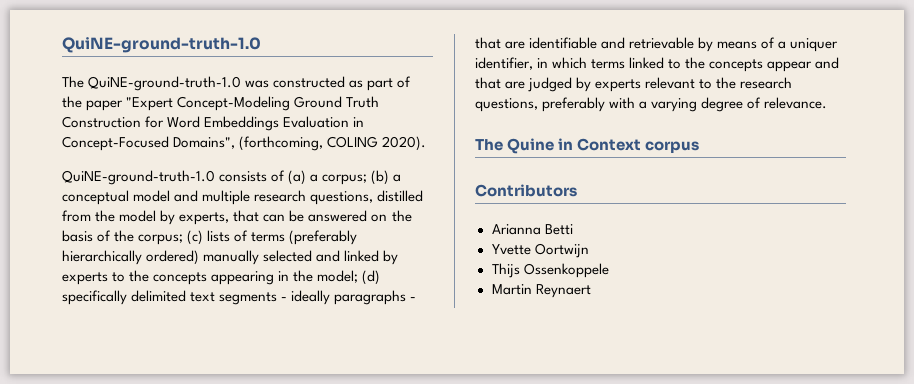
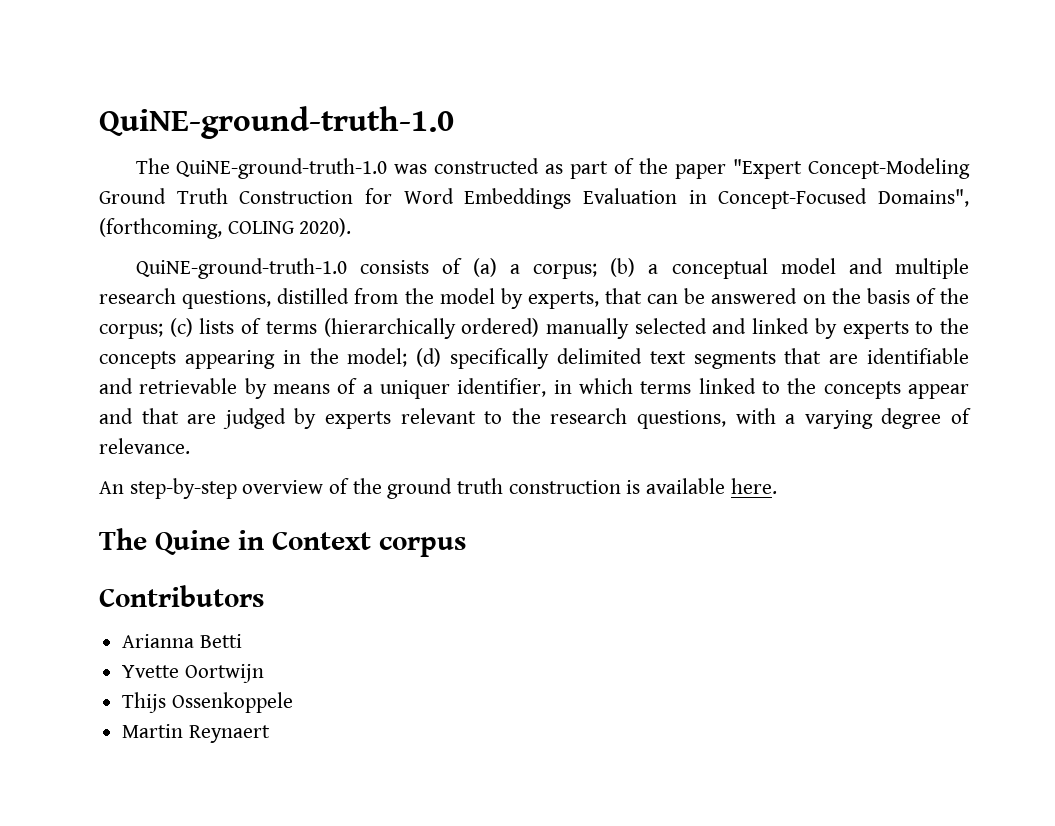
[289,230,358,245] [62,250,142,265] (preferably hierarchically -> [323,318,456,339] (hierarchically
[281,290,417,305] - ideally paragraphs - -> (776, 360) none
[542,97,606,112] preferably -> (727, 419) none
(828, 103) none -> [99,478,777,499] // An step-by-step overview of the ground truth construction is available here.

